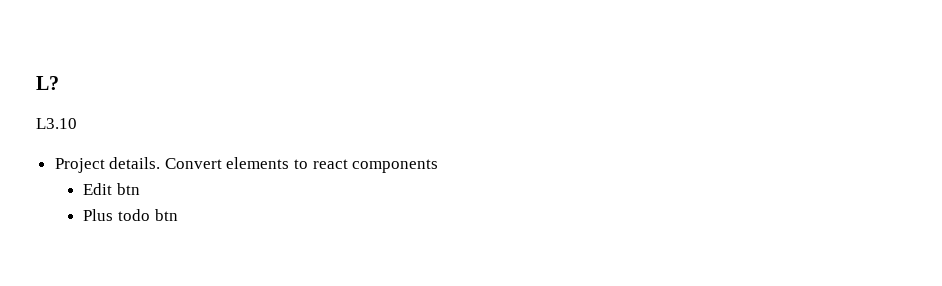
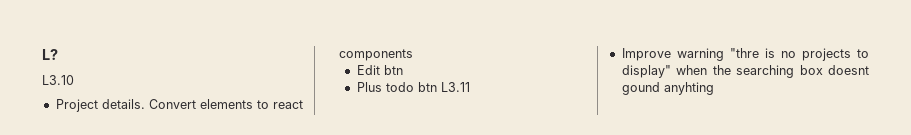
(178, 215) none -> [440,82,470,92] [621,48,869,61] [621,65,869,78] [621,82,714,95] L3.11 // Improve warning "thre is no projects to display" when the searching box doesnt gound anyhting

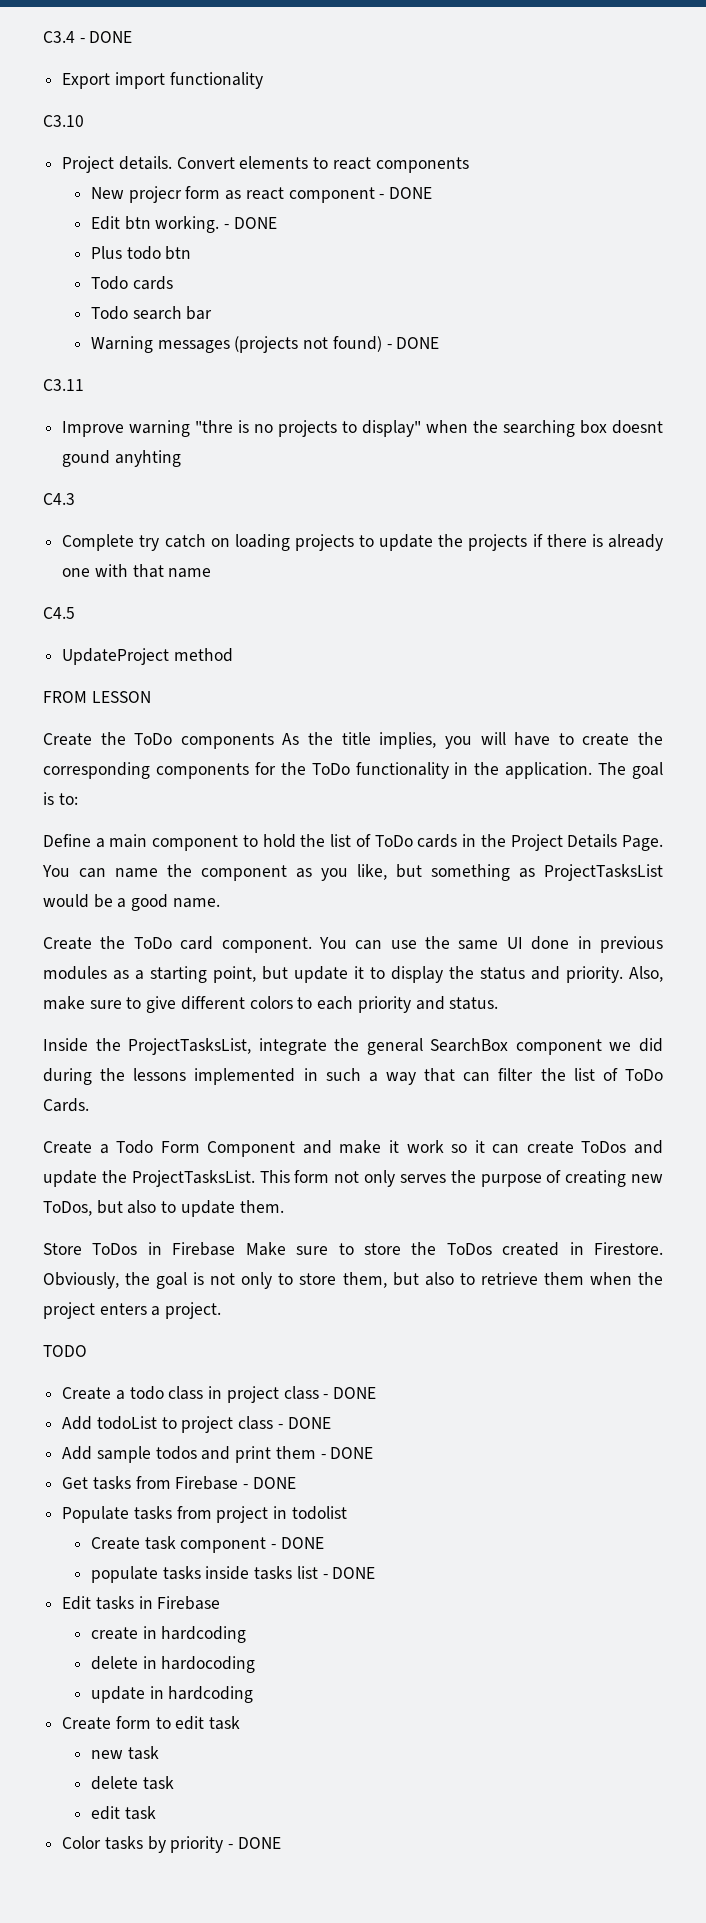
[42,49,58,60] [42,75,74,85] L? // L3.10 -> [43,31,133,43] [62,72,263,89] [43,115,84,127] C3.4 - DONE // Export import functionality // C3.10
(413, 55) none -> [91,186,433,203] // New projecr form as react component - DONE
(403, 70) none -> [155,216,277,233] working. - DONE
[440,82,470,92] L3.11 -> [91,276,173,290] [91,306,213,320] [91,336,440,353] [43,379,84,391] // Todo cards // Todo search bar // Warning messages (projects not found) - DONE // C3.11
(714, 88) none -> [43,493,75,505] [62,534,663,551] [62,564,212,578] [43,607,75,619] [62,648,233,665] [43,691,151,703] [43,732,664,749] [43,762,663,779] [43,792,78,805] [43,834,664,851] [42,864,663,881] [43,894,220,911] [43,936,664,953] [43,966,663,983] [43,996,499,1013] [43,1038,663,1055] [43,1068,663,1085] [43,1098,89,1112] [43,1140,663,1157] [43,1170,663,1187] [43,1200,284,1217] [43,1242,663,1256] [43,1272,663,1289] [43,1302,222,1319] [43,1345,87,1357] [62,1386,377,1403] [62,1416,331,1433] [62,1446,374,1463] [62,1476,296,1490] [62,1506,347,1523] [91,1536,324,1553] [91,1566,376,1583] [62,1596,221,1610] [91,1626,247,1643] [91,1656,256,1673] [91,1686,254,1703] [62,1716,241,1730] [91,1746,159,1760] [91,1776,174,1790] [91,1806,156,1820] [62,1836,281,1853] // C4.3 // Complete try catch on loading projects to update the projects if there is already one with that name // C4.5 // UpdateProject method // FROM LESSON // Create the ToDo components As the title implies, you will have to create the corresponding components for the ToDo functionality in the application. The goal is to: // Define a main component to hold the list of ToDo cards in the Project Details Page. You can name the component as you like, but something as ProjectTasksList would be a good name. // Create the ToDo card component. You can use the same UI done in previous modules as a starting point, but update it to display the status and priority. Also, make sure to give different colors to each priority and status. // Inside the ProjectTasksList, integrate the general SearchBox component we did during the lessons implemented in such a way that can filter the list of ToDo Cards. // Create a Todo Form Component and make it work so it can create ToDos and update the ProjectTasksList. This form not only serves the purpose of creating new ToDos, but also to update them. // Store ToDos in Firebase Make sure to store the ToDos created in Firestore. Obviously, the goal is not only to store them, but also to retrieve them when the project enters a project. // TODO // Create a todo class in project class - DONE // Add todoList to project class - DONE // Add sample todos and print them - DONE // Get tasks from Firebase - DONE // Populate tasks from project in todolist // Create task component - DONE // populate tasks inside tasks list - DONE // Edit tasks in Firebase // create in hardcoding // delete in hardocoding // update in hardcoding // Create form to edit task // new task // delete task // edit task // Color tasks by priority - DONE

